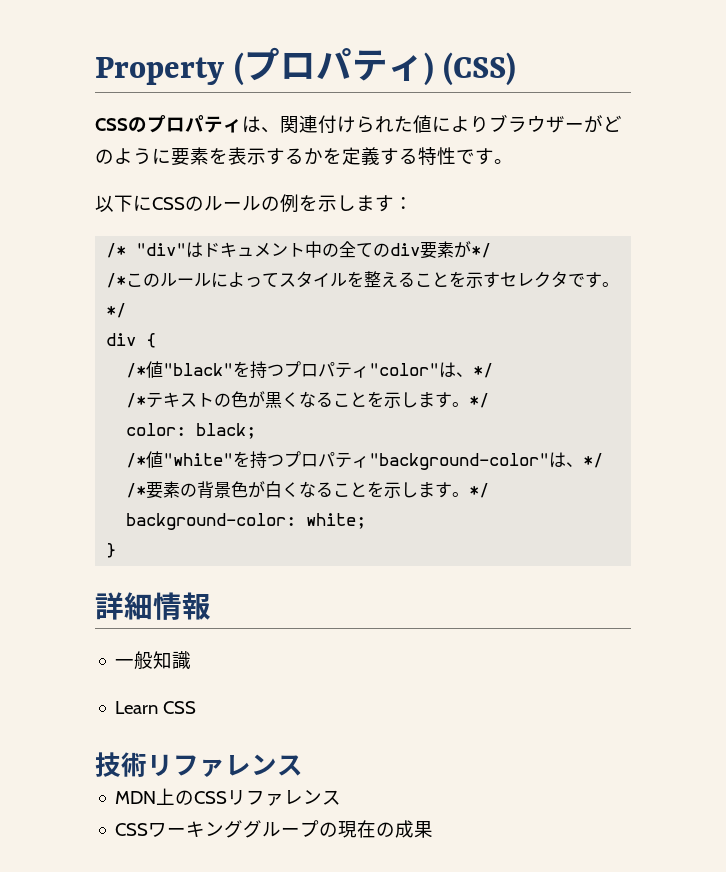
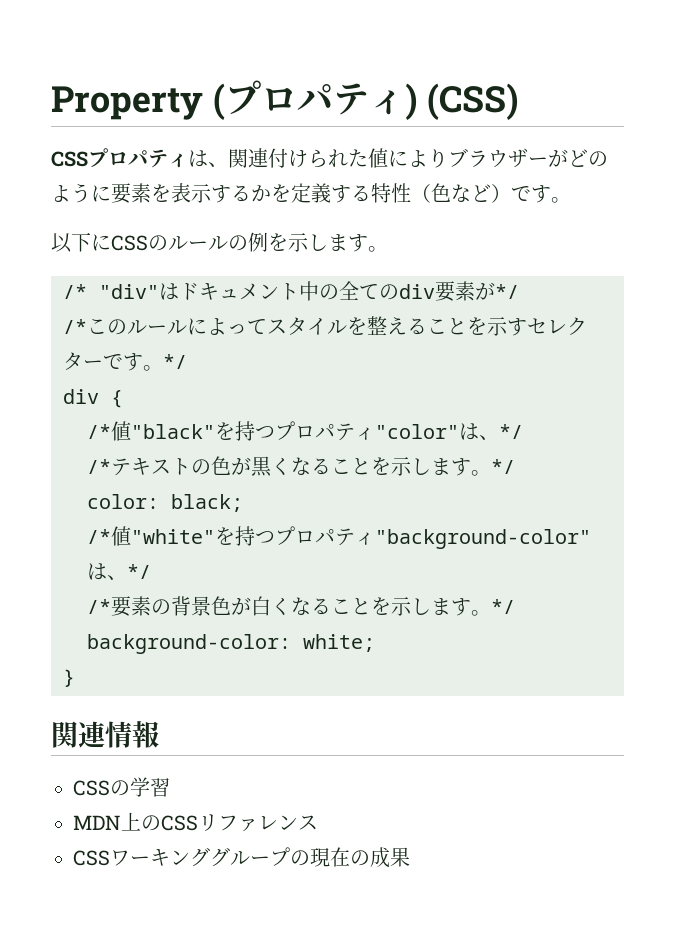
[128,117,147,133] の -> (88, 159) none
(456, 156) none -> [411,183,511,203] （色など）
[394,197,413,210] ： -> [368,246,388,252] 。
(569, 279) none -> [83,360,103,369] ー
[95,592,153,620] 詳細 -> [51,721,105,748] 関連
[115,651,192,670] [115,701,197,714] [95,752,303,777] 一般知識 // Learn CSS // 技術リファレンス -> [73,777,170,797] CSSの学習

